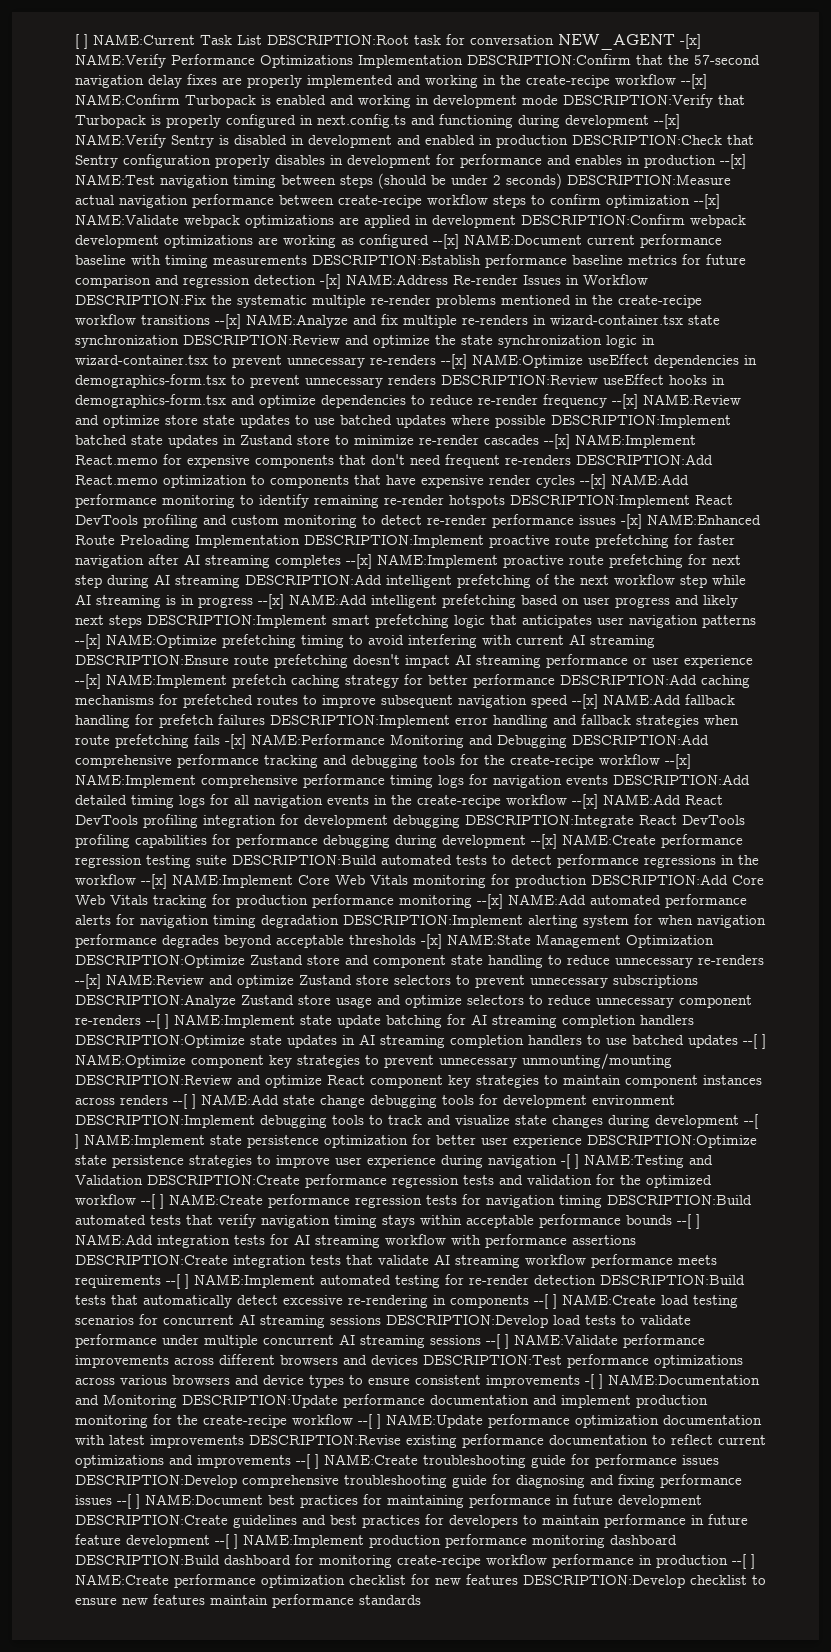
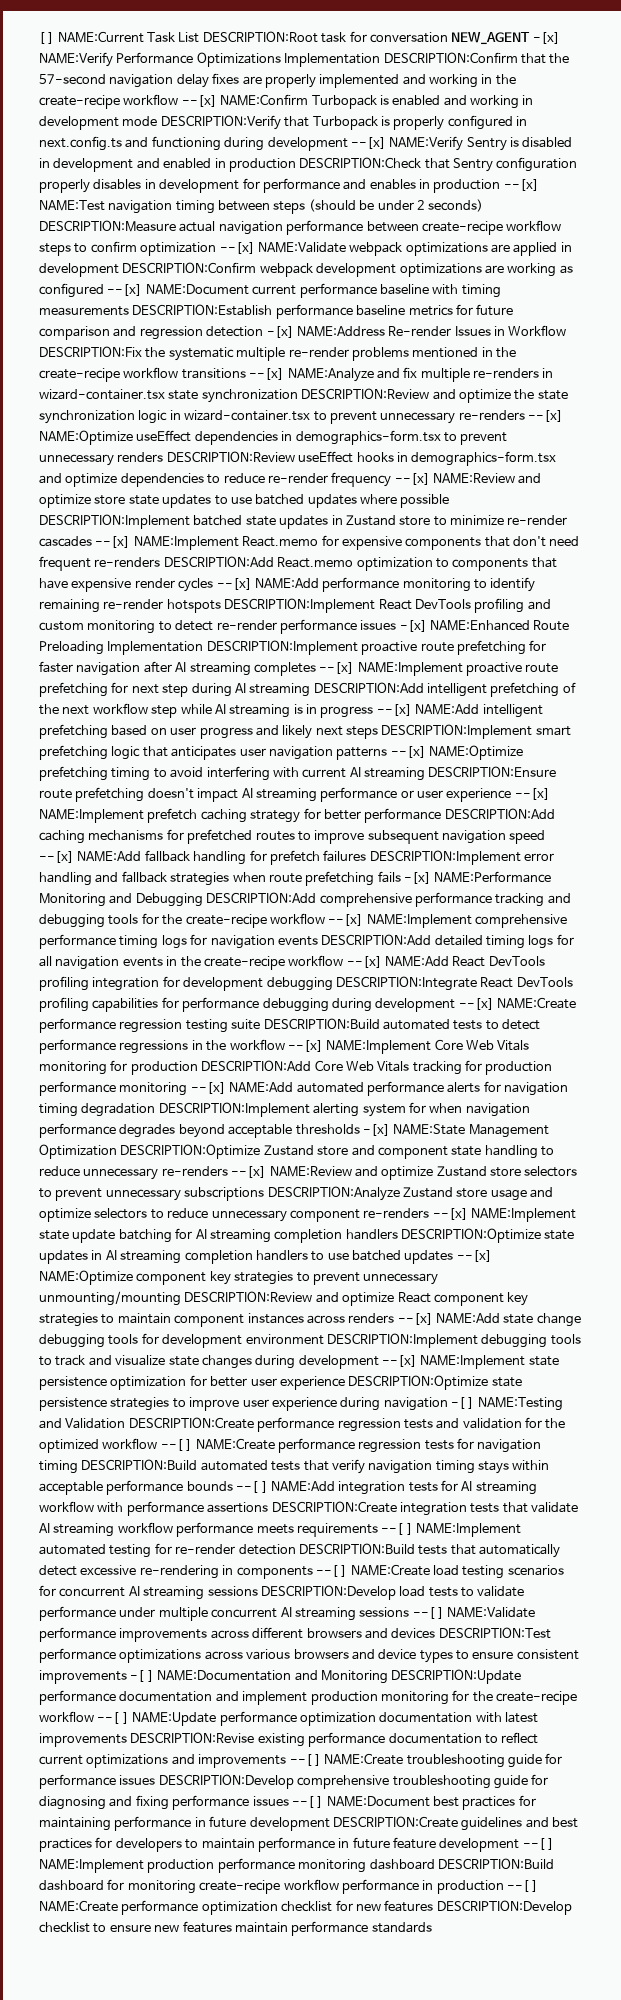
[146,1014,169,1029] --[ ] -> [432,1208,468,1220] --[x]
[743,1034,766,1049] --[ ] -> [456,1250,492,1262] --[x]
[173,1094,196,1109] --[ ] -> [397,1313,433,1325] --[x]
[744,1114,758,1129] [75,1134,79,1149] --[ ] -> [382,1355,417,1367] --[x]

